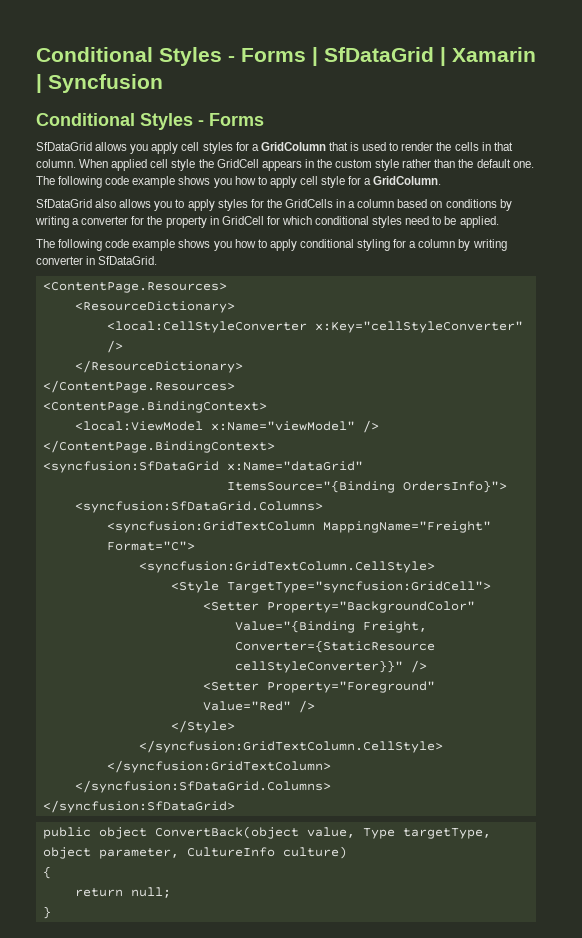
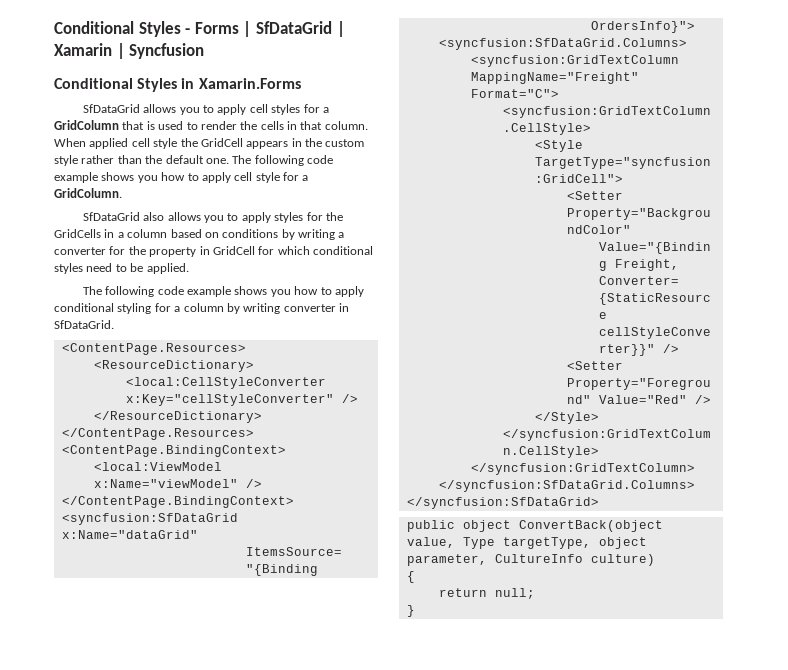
[198,113,264,126] - Forms -> [181,78,301,89] in Xamarin.Forms
(149, 149) none -> [203,105,215,113] to

